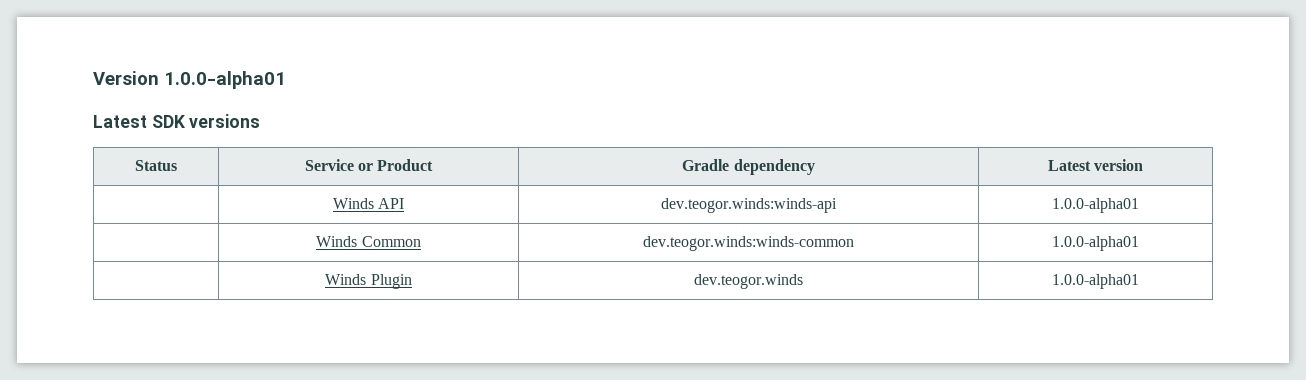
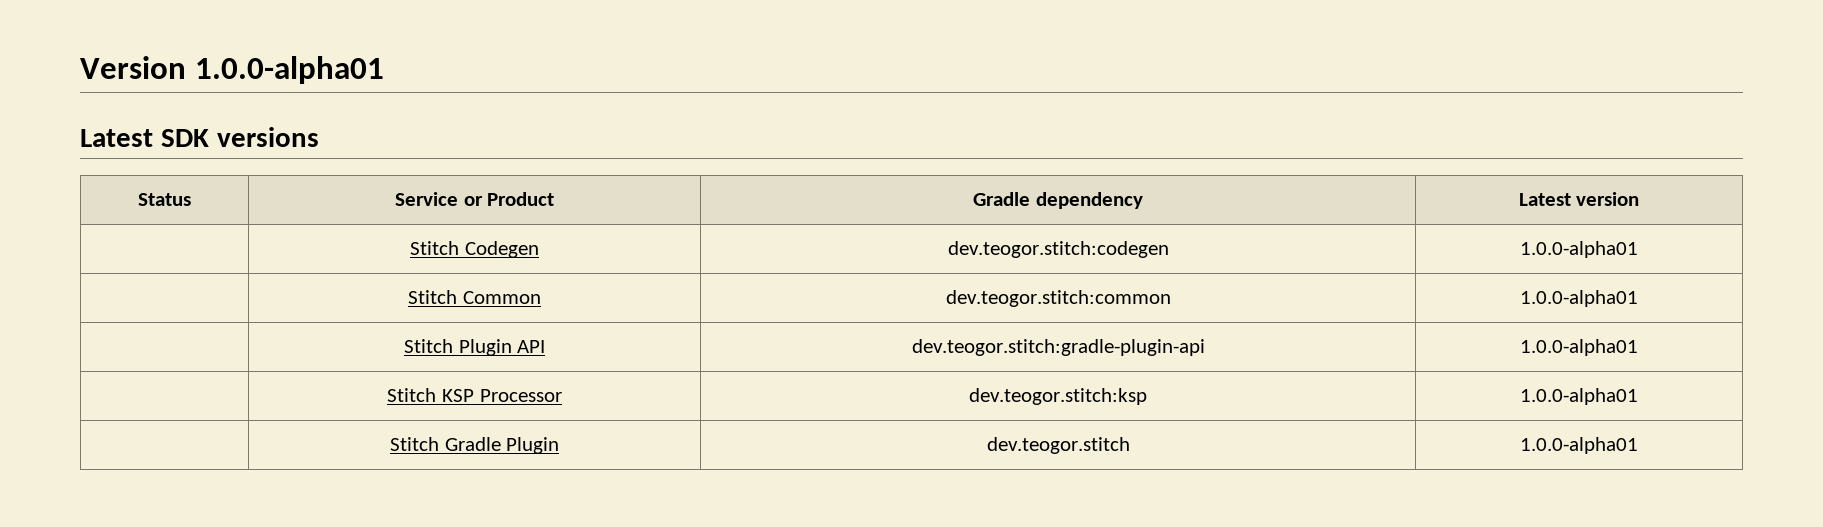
[332,198,405,209] [661,198,837,213] [1052,198,1139,213] [316,236,358,247] Winds API | dev.teogor.winds:winds-api | 1.0.0-alpha01 // | Winds -> [410,241,539,258] [947,241,1169,258] [1520,241,1638,258] [408,290,458,304] Stitch Codegen | dev.teogor.stitch:codegen | 1.0.0-alpha01 // | Stitch
[643,236,854,251] [1052,236,1139,251] [325,274,367,285] dev.teogor.winds:winds-common | 1.0.0-alpha01 // | Winds -> [945,290,1171,307] [1520,290,1638,307] [403,339,546,356] [911,339,1205,356] [1520,339,1638,356] [387,388,562,402] [969,388,1147,405] [1520,388,1638,405] [389,437,501,451] dev.teogor.stitch:common | 1.0.0-alpha01 // | Stitch Plugin API | dev.teogor.stitch:gradle-plugin-api | 1.0.0-alpha01 // | Stitch KSP Processor | dev.teogor.stitch:ksp | 1.0.0-alpha01 // | Stitch Gradle
[694,274,803,289] dev.teogor.winds -> [986,437,1130,454] dev.teogor.stitch

